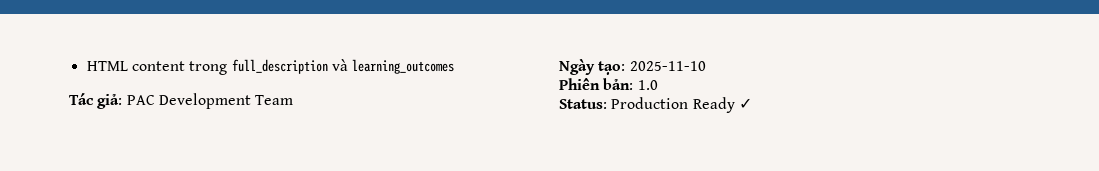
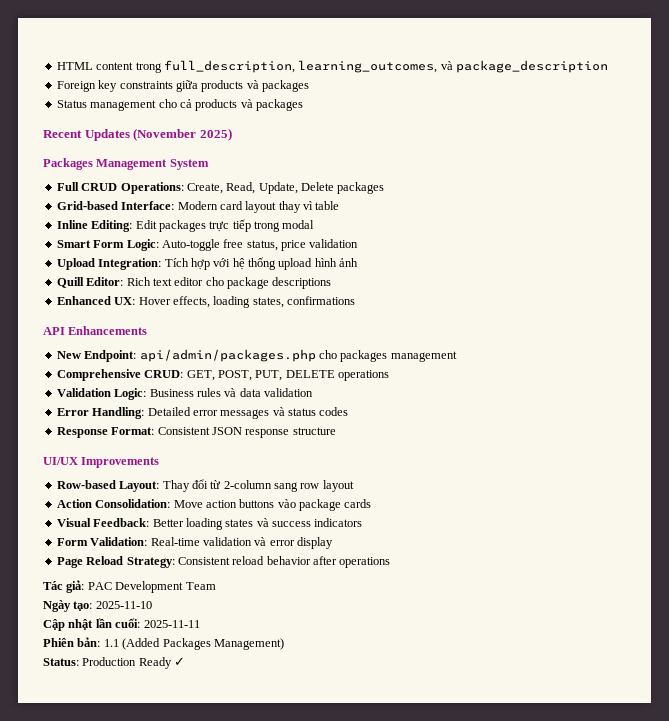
[231,59,455,74] full_description và learning_outcomes -> [163,60,608,73] [56,80,309,92] [56,99,303,111] [43,128,232,141] [43,158,209,170] [56,182,385,194] [56,201,340,213] [56,219,315,232] [56,239,359,251] [56,257,359,270] [56,277,332,289] [56,296,355,308] [43,326,148,335] [56,349,457,362] [56,369,389,381] [56,388,313,400] [56,407,349,419] [56,427,336,438] [43,457,160,468] [56,479,354,492] [56,499,372,511] [56,518,363,530] [56,537,333,549] [56,556,391,568] full_description, learning_outcomes, và package_description // Foreign key constraints giữa products và packages // Status management cho cả products và packages // Recent Updates (November 2025) // Packages Management System // Full CRUD Operations: Create, Read, Update, Delete packages // Grid-based Interface: Modern card layout thay vì table // Inline Editing: Edit packages trực tiếp trong modal // Smart Form Logic: Auto-toggle free status, price validation // Upload Integration: Tích hợp với hệ thống upload hình ảnh // Quill Editor: Rich text editor cho package descriptions // Enhanced UX: Hover effects, loading states, confirmations // API Enhancements // New Endpoint: api/admin/packages.php cho packages management // Comprehensive CRUD: GET, POST, PUT, DELETE operations // Validation Logic: Business rules và data validation // Error Handling: Detailed error messages và status codes // Response Format: Consistent JSON response structure // UI/UX Improvements // Row-based Layout: Thay đổi từ 2-column sang row layout // Action Consolidation: Move action buttons vào package cards // Visual Feedback: Better loading states và success indicators // Form Validation: Real-time validation và error display // Page Reload Strategy: Consistent reload behavior after operations
[559,78,658,90] Phiên bản: 1.0 -> [43,618,200,631] [43,637,284,650] Cập nhật lần cuối: 2025-11-11 // Phiên bản: 1.1 (Added Packages Management)

